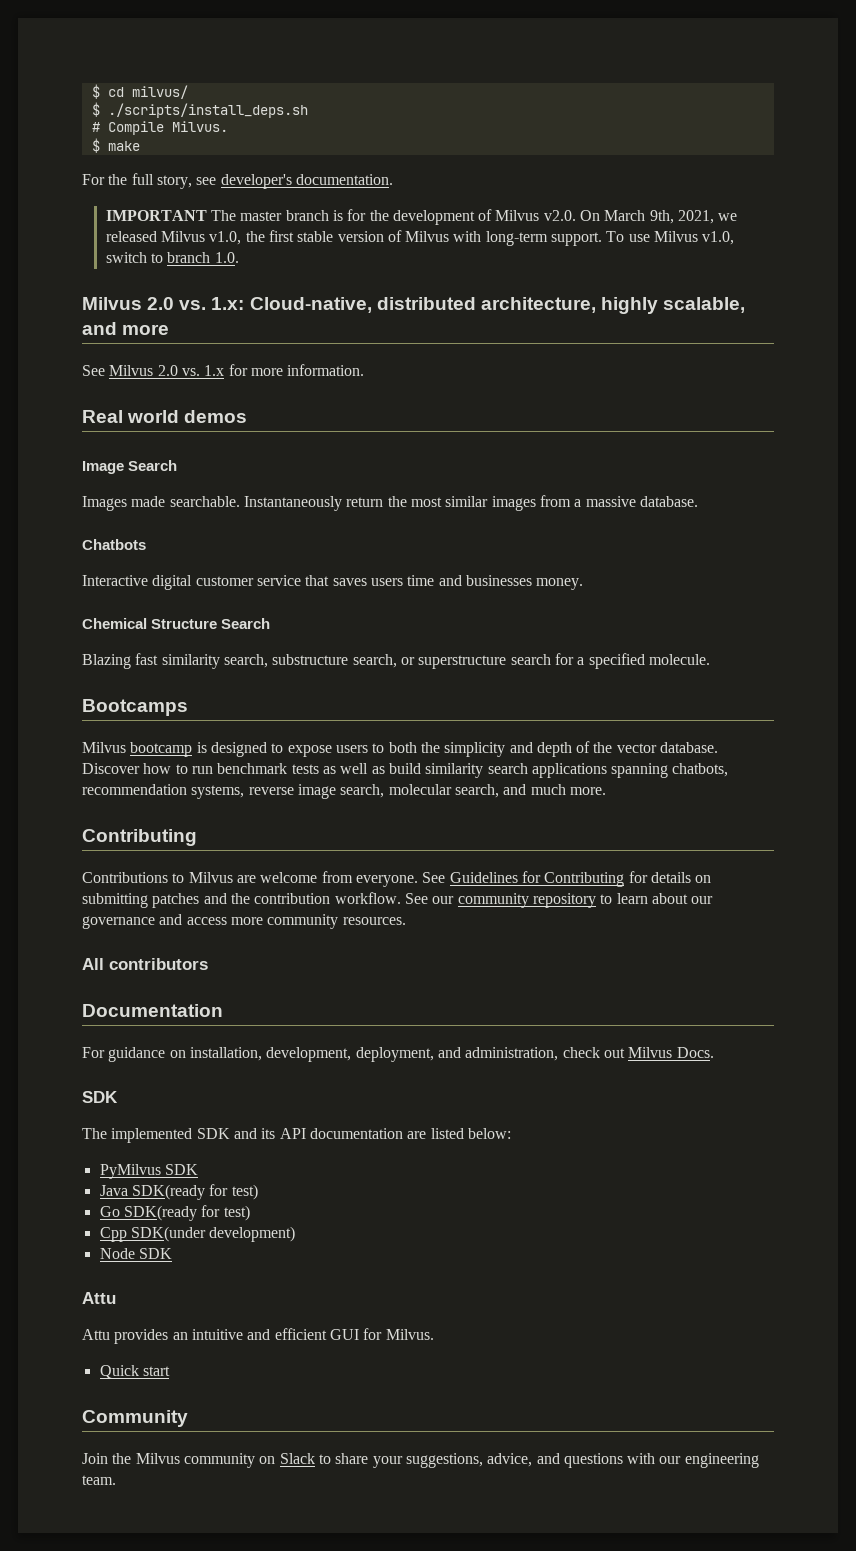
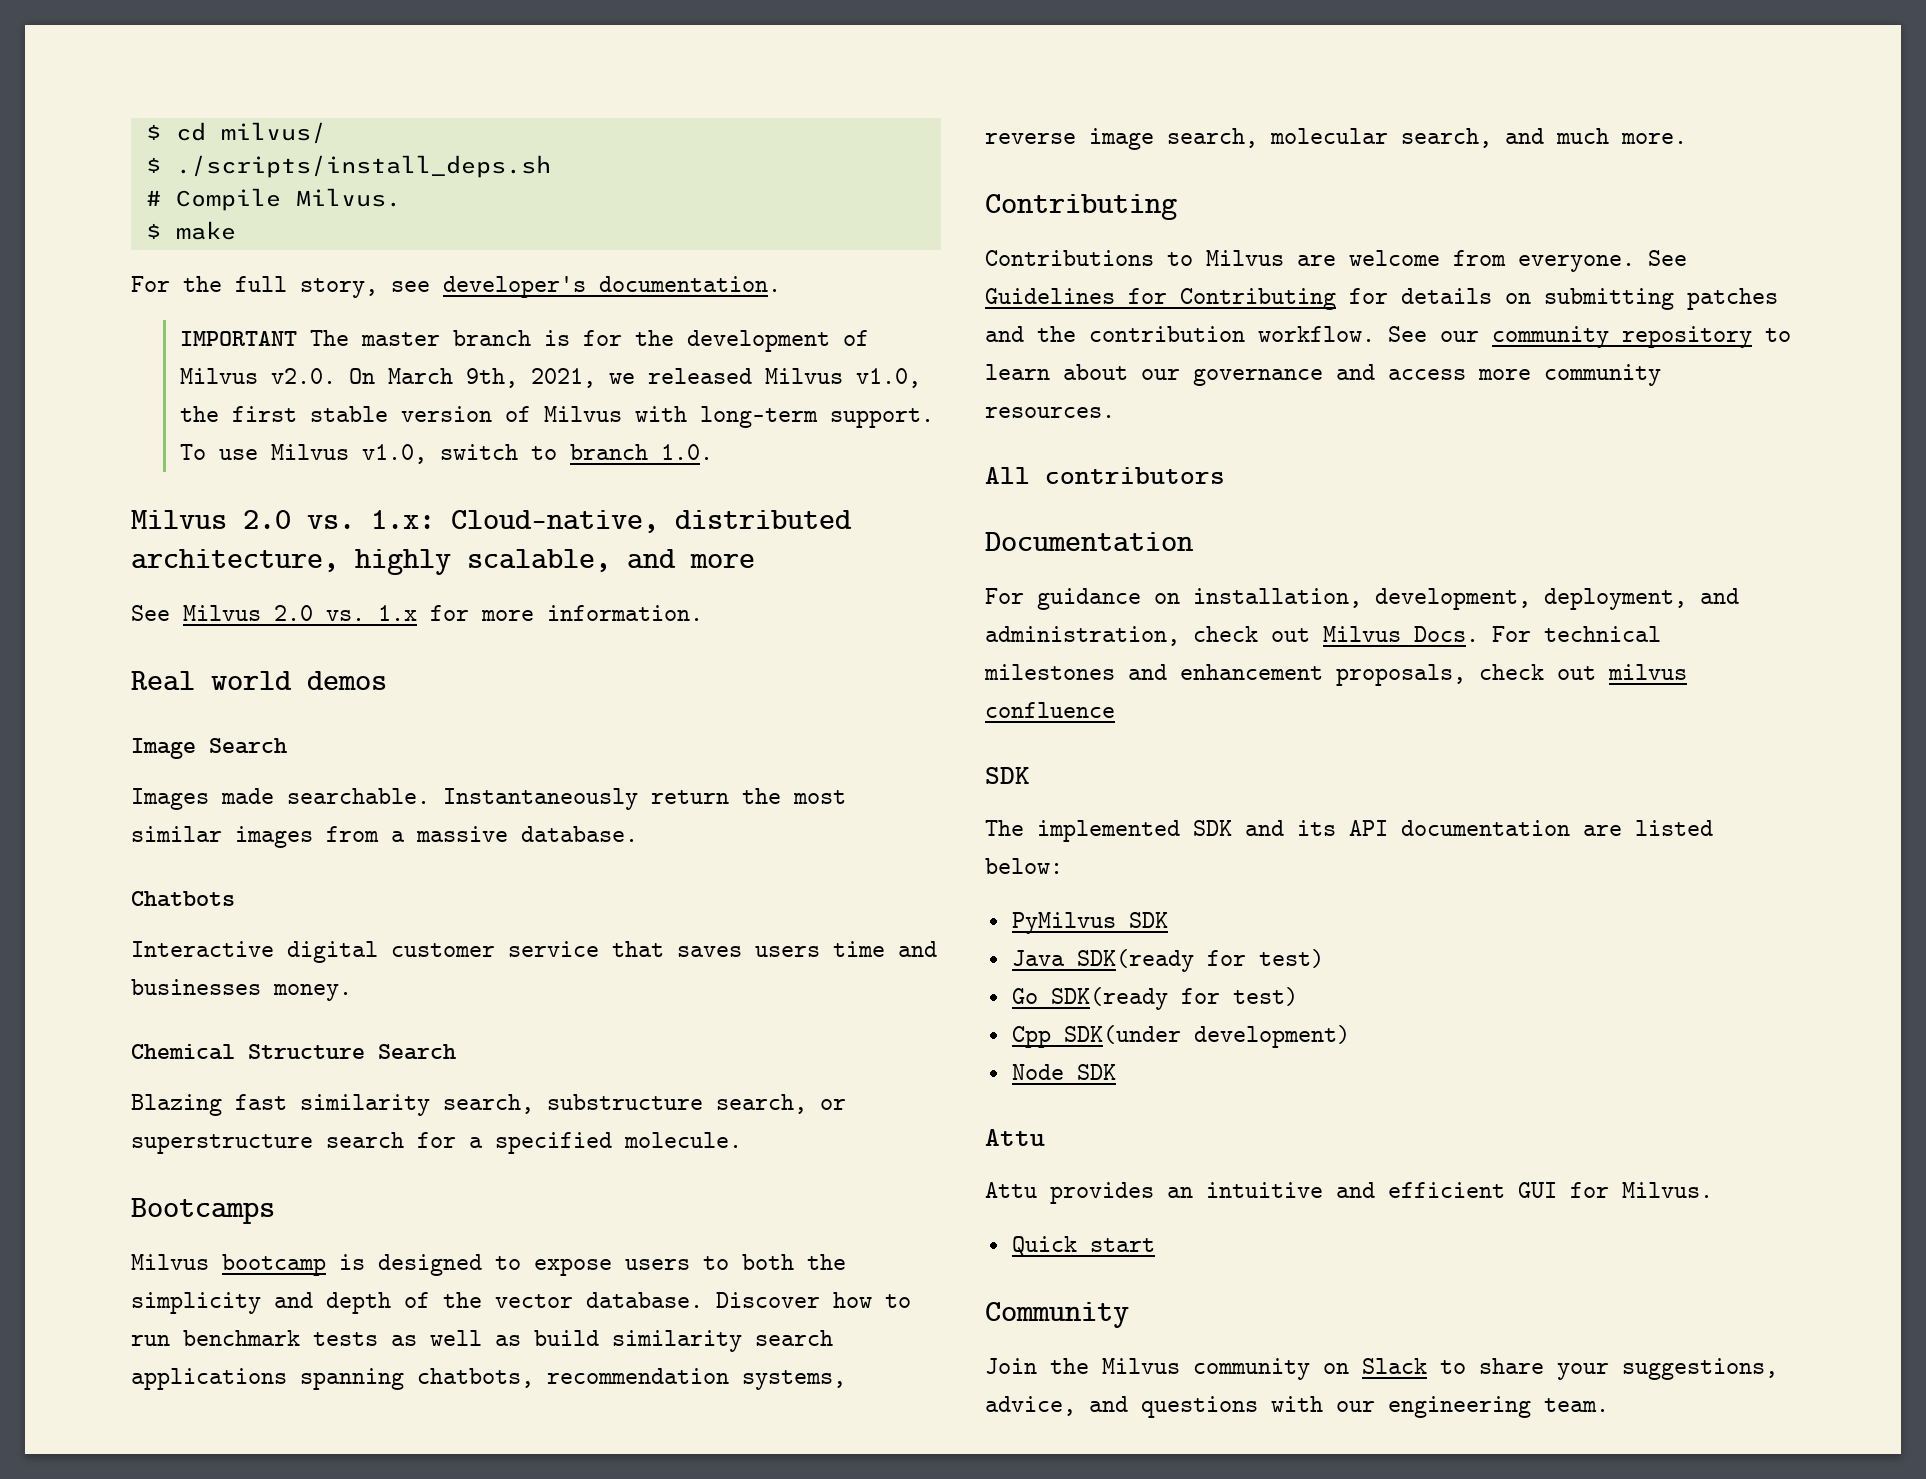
(714, 1052) none -> [1492,626,1661,642] [984,664,1687,686] [985,702,1115,718] For technical milestones and enhancement proposals, check out milvus confluence

